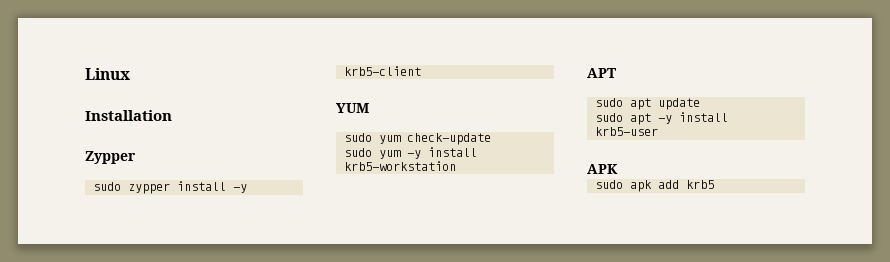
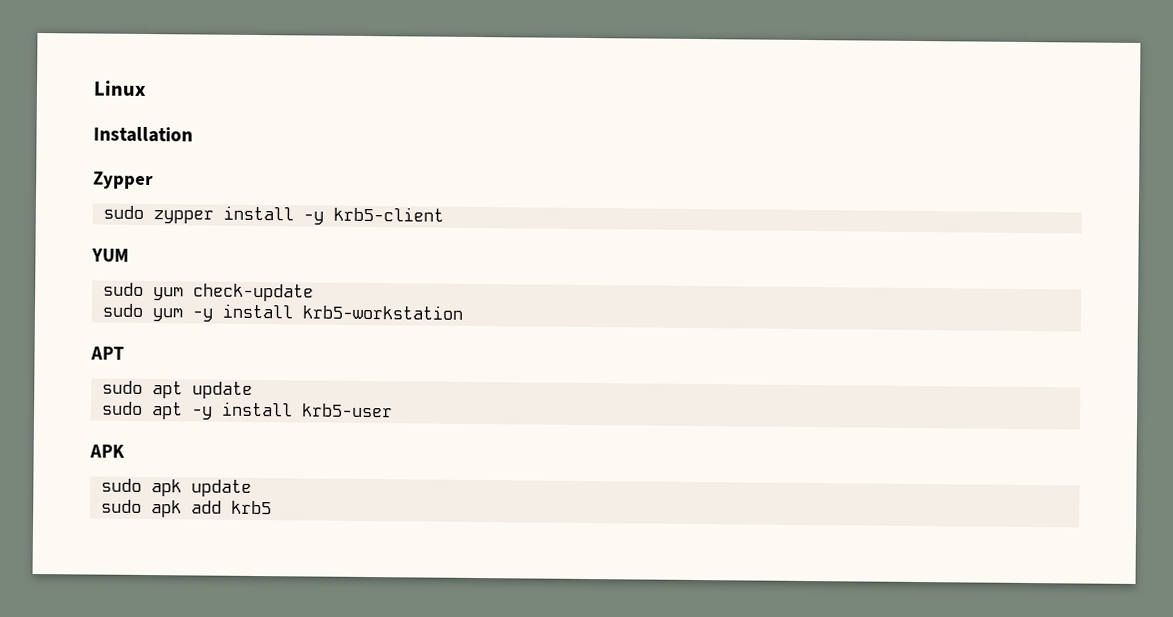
(618, 169) none -> [100,478,252,497] // sudo apk update

